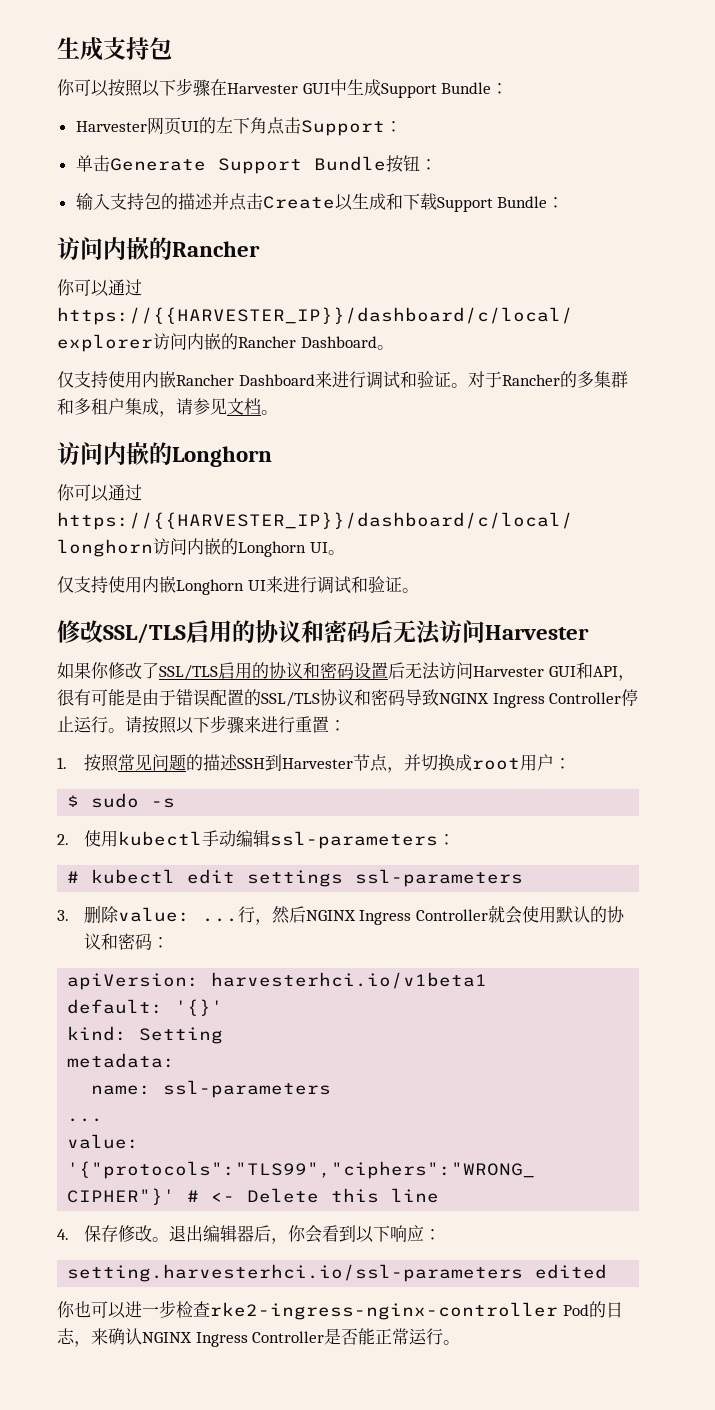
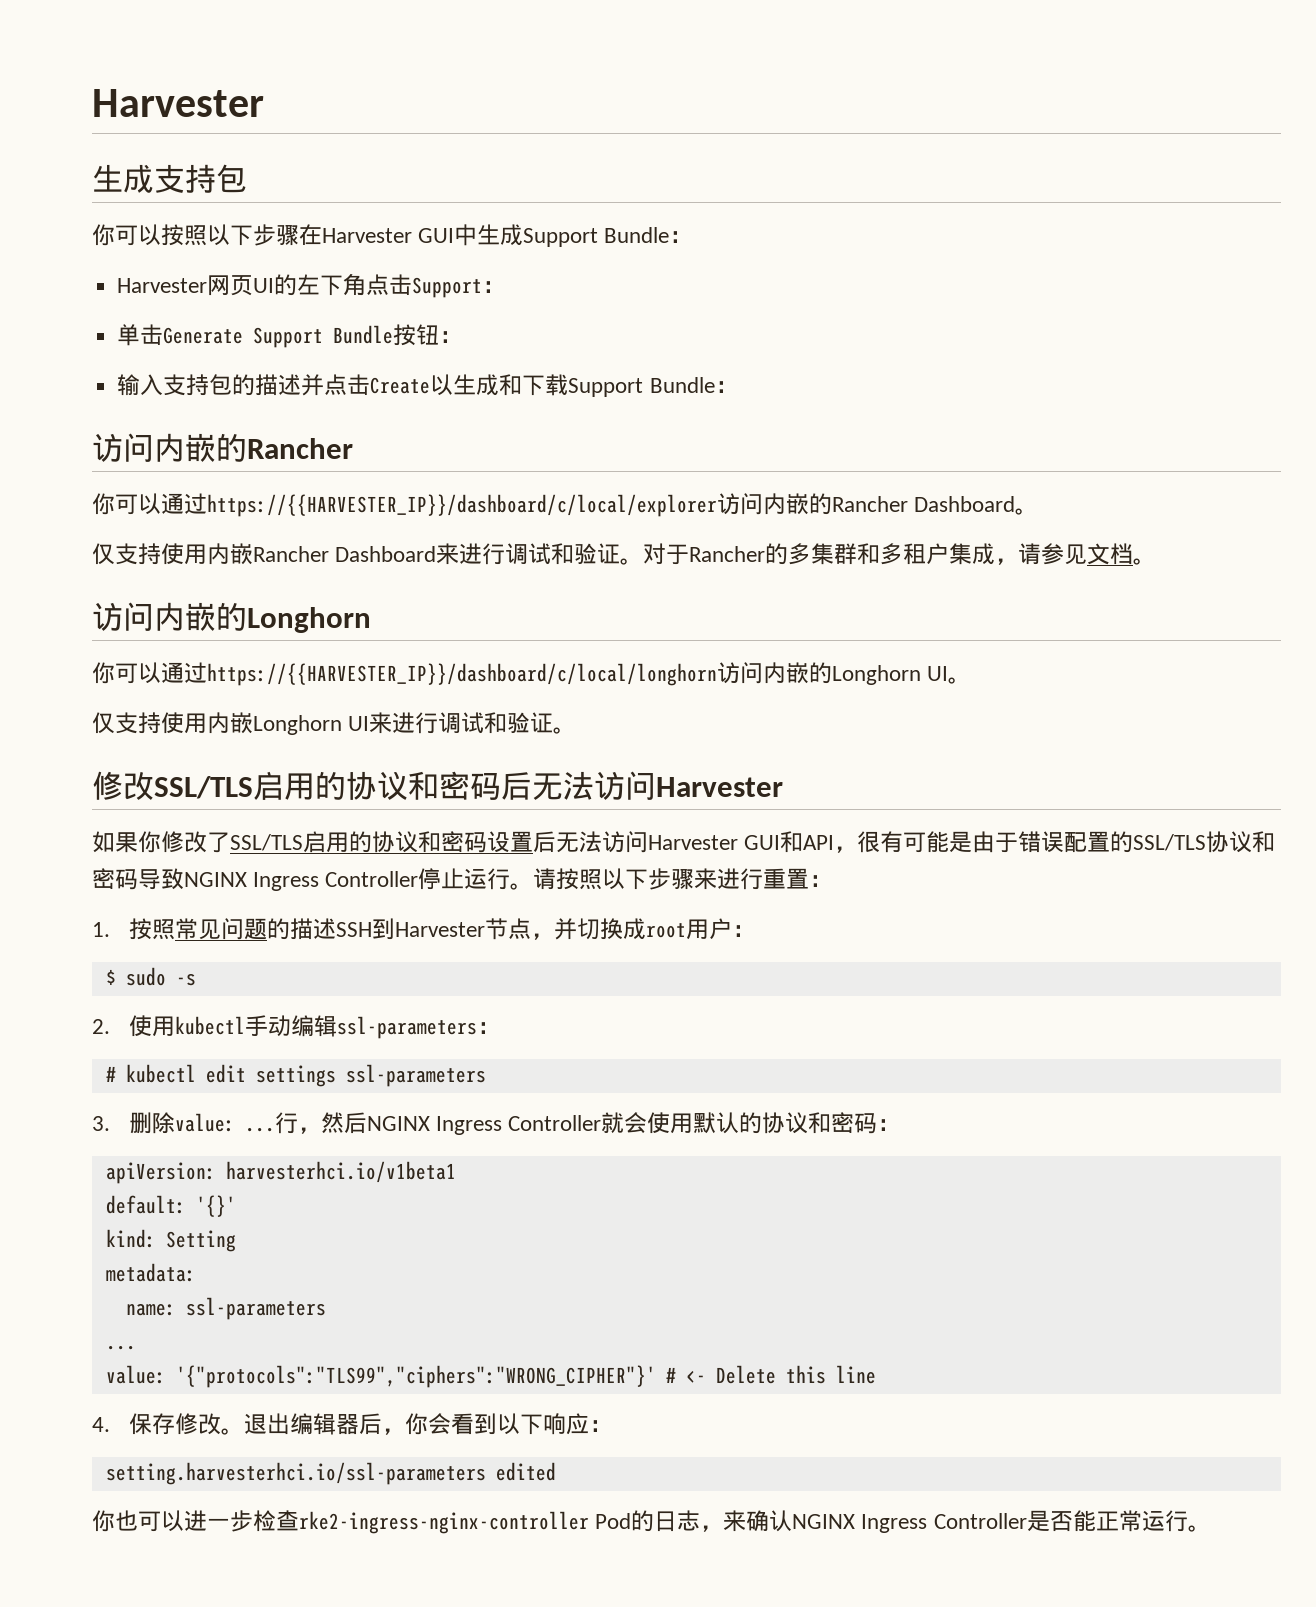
(57, 48) none -> [92,89,264,117] Harvester //

